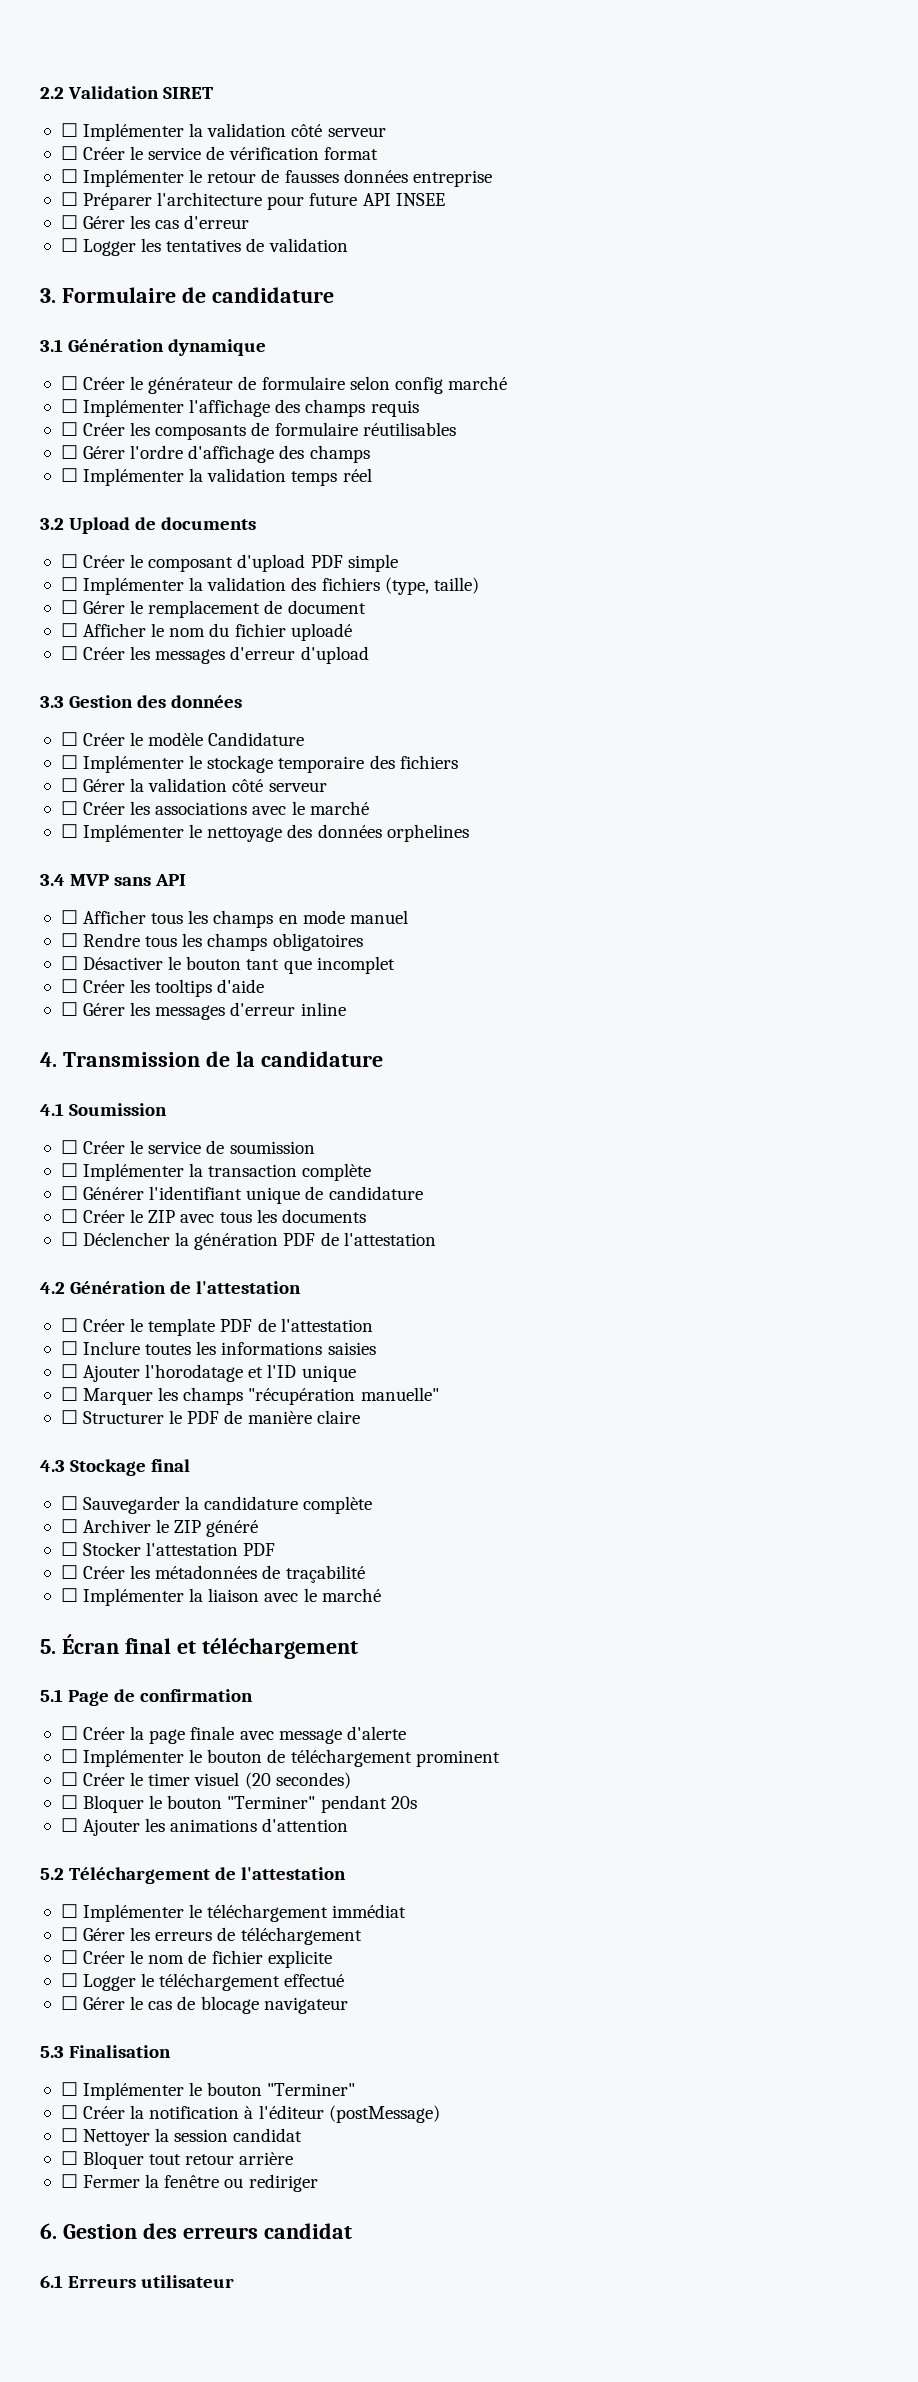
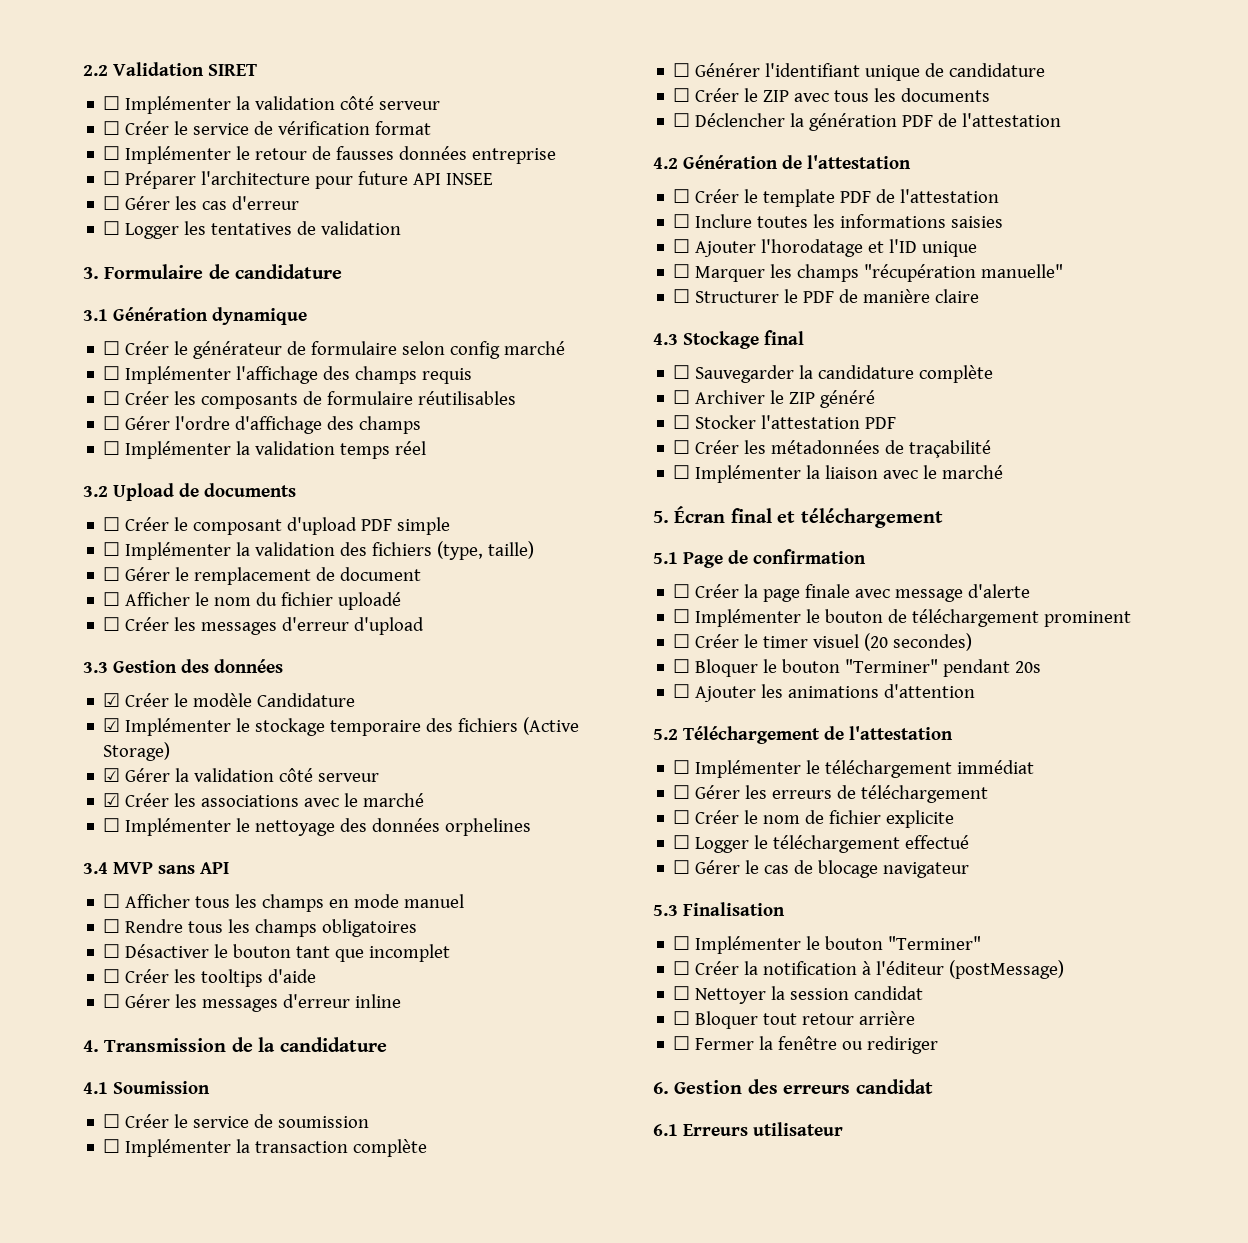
[60,732,78,746] ☐ -> [103,693,121,707] ☑
[60,755,78,769] ☐ -> [103,718,121,732] ☑
[60,778,78,792] // ☐ -> [523,717,580,735] [103,742,171,761] [103,768,121,782] (Active Storage) // ☑
[60,801,78,815] ☐ -> [103,793,121,807] ☑

